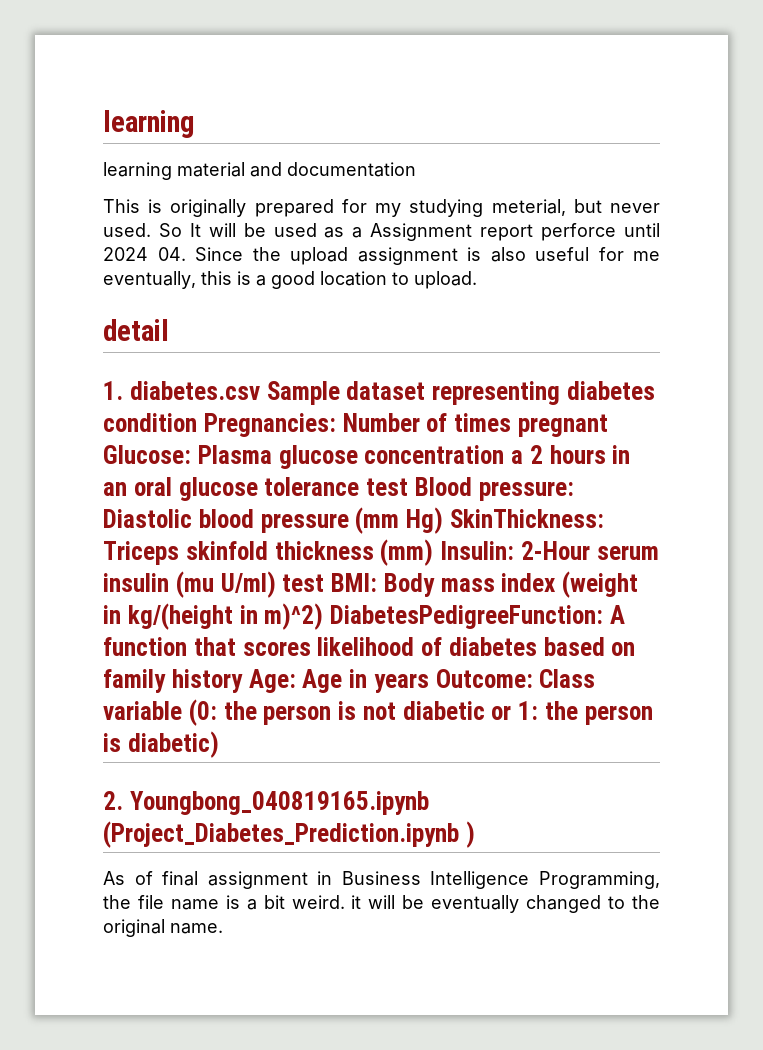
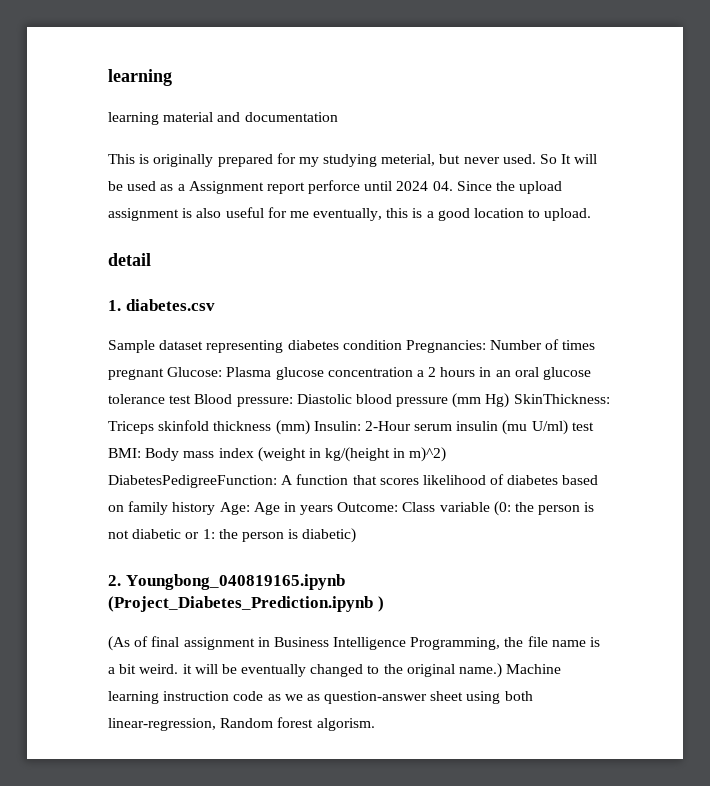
(260, 390) none -> (215, 305) //
[103,871,125,885] As -> [108,636,130,651] (As
[170,923,223,934] name. -> [459,663,562,678] [108,691,533,704] [108,717,375,731] name.) Machine learning instruction code as we as question-answer sheet using both linear-regression, Random forest algorism.

